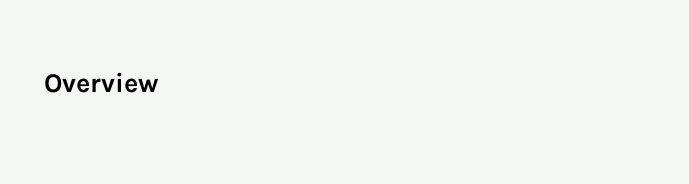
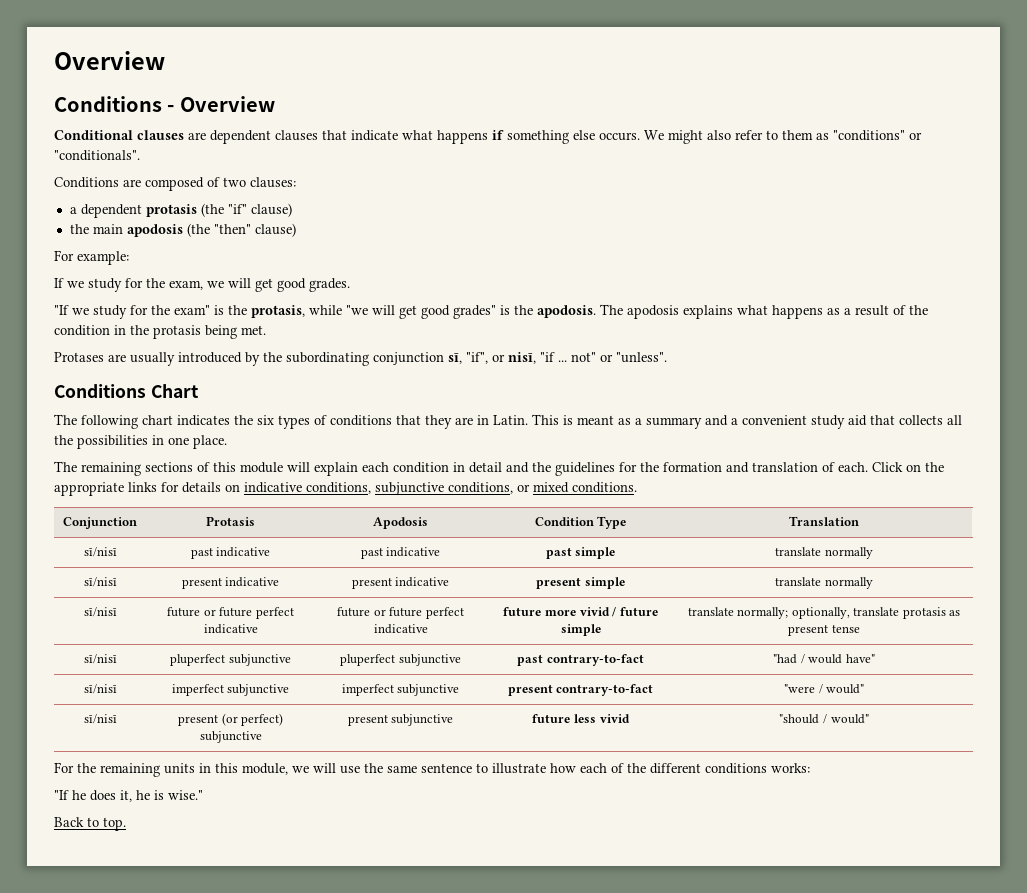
[44,72,159,93] Overview -> [54,51,165,70] [54,96,275,112] [54,130,922,144] [54,150,140,161] [54,177,296,191] [69,203,292,218] [69,223,296,237] [54,250,129,265] [54,278,350,292] [54,304,928,319] [54,325,266,339] [54,352,667,366] [54,384,199,398] [54,414,962,429] [54,435,227,449] [54,461,944,476] [54,482,637,496] [63,517,137,529] [206,516,256,526] [373,517,428,529] [534,516,627,529] [789,516,859,526] [83,547,117,557] [190,547,271,559] [360,547,441,559] [545,547,616,559] [775,547,873,559] [83,577,117,587] [181,577,280,589] [351,577,450,589] [536,577,625,589] [775,577,873,589] [83,607,117,617] [167,607,294,619] [203,624,258,634] [337,607,464,619] [373,624,428,634] [503,607,658,617] [560,624,601,636] [687,607,961,619] [788,625,860,636] [83,654,117,664] [170,654,291,666] [340,654,461,666] [517,654,644,666] [773,654,875,664] [83,684,117,694] [171,684,290,696] [341,684,460,696] [507,684,654,696] [783,684,865,694] [83,714,117,724] [177,713,284,726] [199,731,262,743] [347,714,454,726] [532,714,630,723] [779,714,869,724] [54,762,810,777] [54,790,203,802] [54,817,126,831] Overview // Conditions - Overview // Conditional clauses are dependent clauses that indicate what happens if something else occurs. We might also refer to them as "conditions" or "conditionals". // Conditions are composed of two clauses: // a dependent protasis (the "if" clause) // the main apodosis (the "then" clause) // For example: // If we study for the exam, we will get good grades. // "If we study for the exam" is the protasis, while "we will get good grades" is the apodosis. The apodosis explains what happens as a result of the condition in the protasis being met. // Protases are usually introduced by the subordinating conjunction sī, "if", or nisī, "if ... not" or "unless". // Conditions Chart // The following chart indicates the six types of conditions that they are in Latin. This is meant as a summary and a convenient study aid that collects all the possibilities in one place. // The remaining sections of this module will explain each condition in detail and the guidelines for the formation and translation of each. Click on the appropriate links for details on indicative conditions, subjunctive conditions, or mixed conditions. // Conjunction | Protasis | Apodosis | Condition Type | Translation // sī/nisī | past indicative | past indicative | past simple | translate normally // sī/nisī | present indicative | present indicative | present simple | translate normally // sī/nisī | future or future perfect indicative | future or future perfect indicative | future more vivid / future simple | translate normally; optionally, translate protasis as present tense // sī/nisī | pluperfect subjunctive | pluperfect subjunctive | past contrary-to-fact | "had / would have" // sī/nisī | imperfect subjunctive | imperfect subjunctive | present contrary-to-fact | "were / would" // sī/nisī | present (or perfect) subjunctive | present subjunctive | future less vivid | "should / would" // For the remaining units in this module, we will use the same sentence to illustrate how each of the different conditions works: // "If he does it, he is wise." // Back to top.

